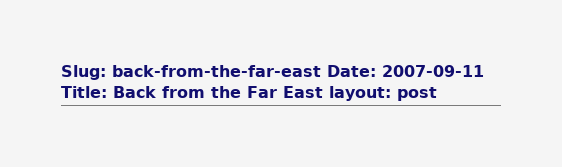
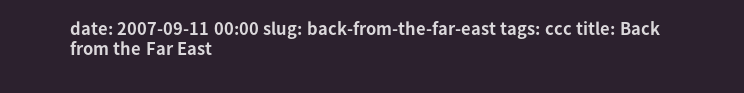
[61,65,484,80] [61,86,107,98] Slug: back-from-the-far-east Date: 2007-09-11 Title: -> [70,21,616,39] date: 2007-09-11 00:00 slug: back-from-the-far-east tags: ccc title:
[328,86,437,101] layout: post -> (213, 48) none

